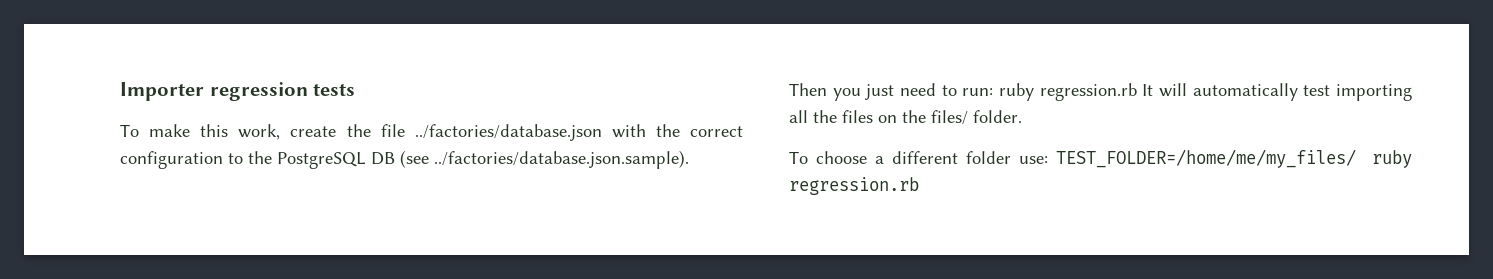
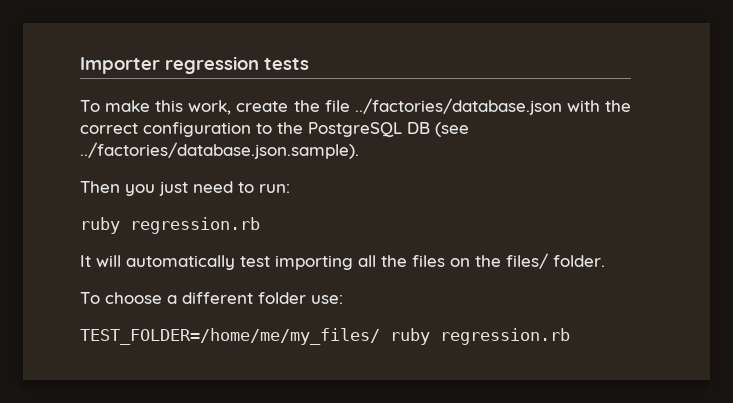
[999,83,1137,101] ruby regression.rb -> [80,217,260,234] // ruby regression.rb //
(1048, 160) none -> (343, 299) //

